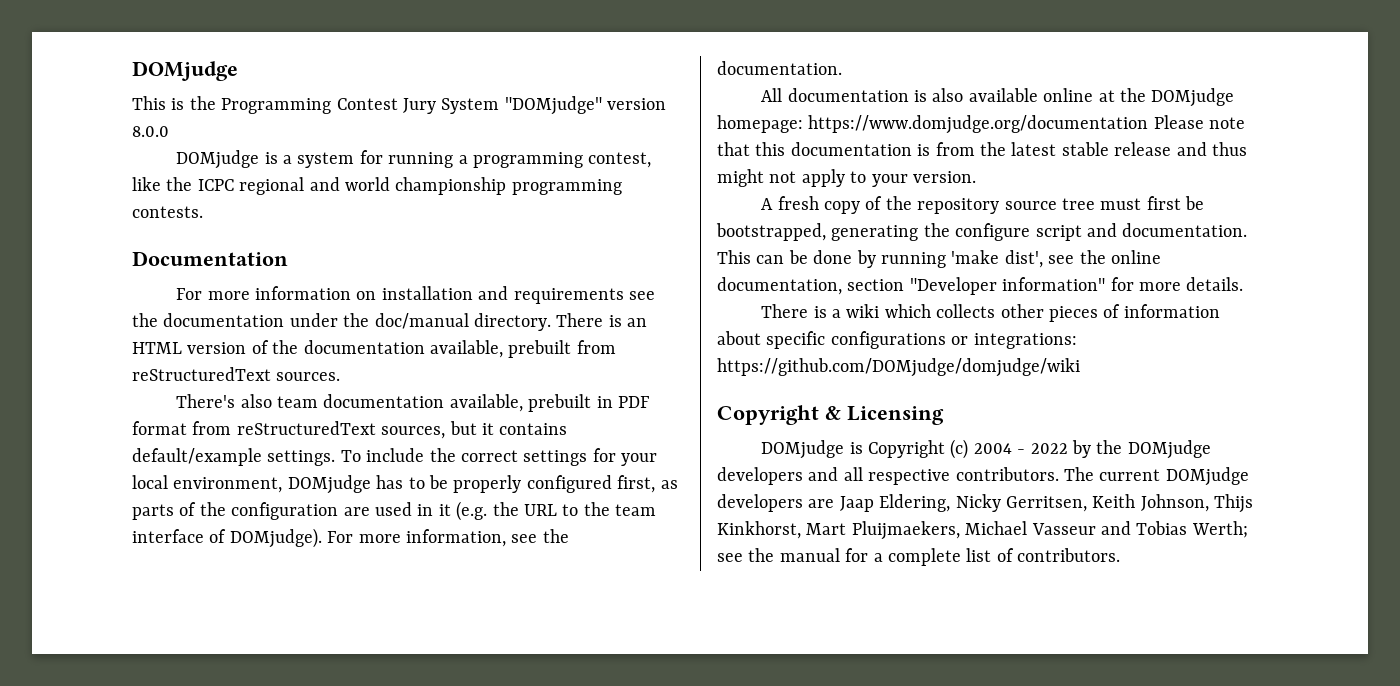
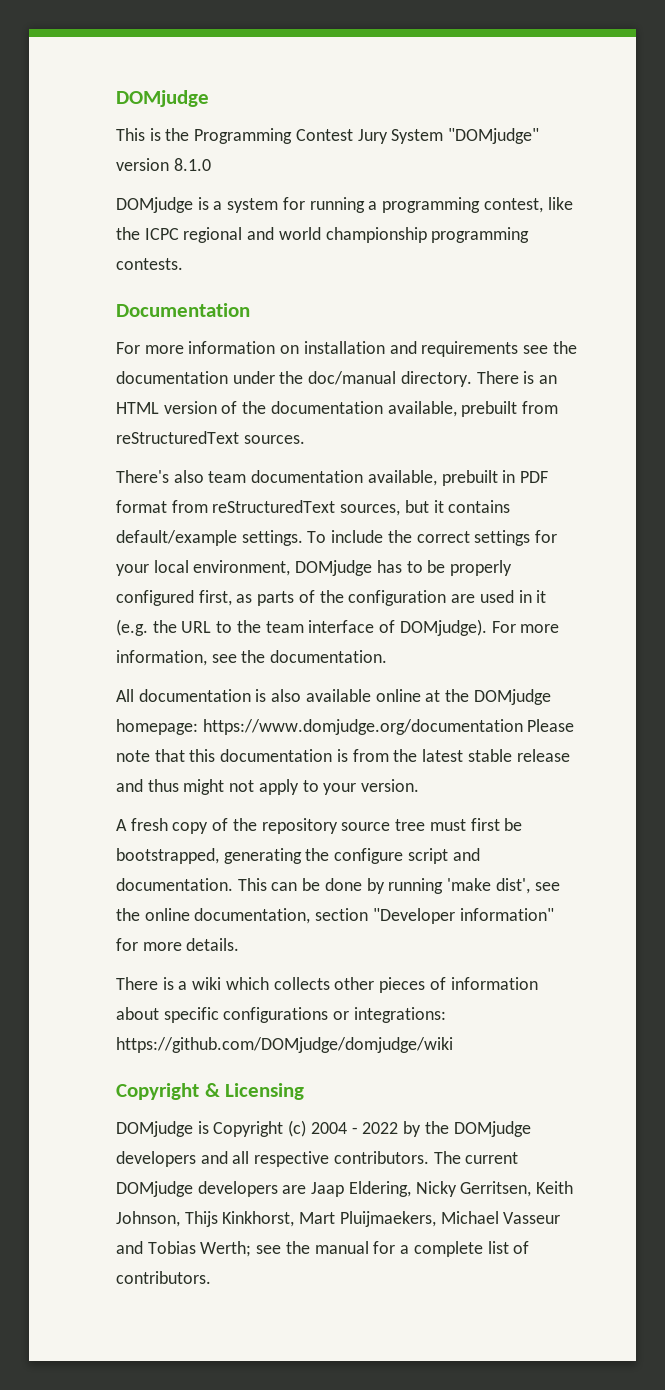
[132,126,169,137] 8.0.0 -> [173,158,211,171] 8.1.0

